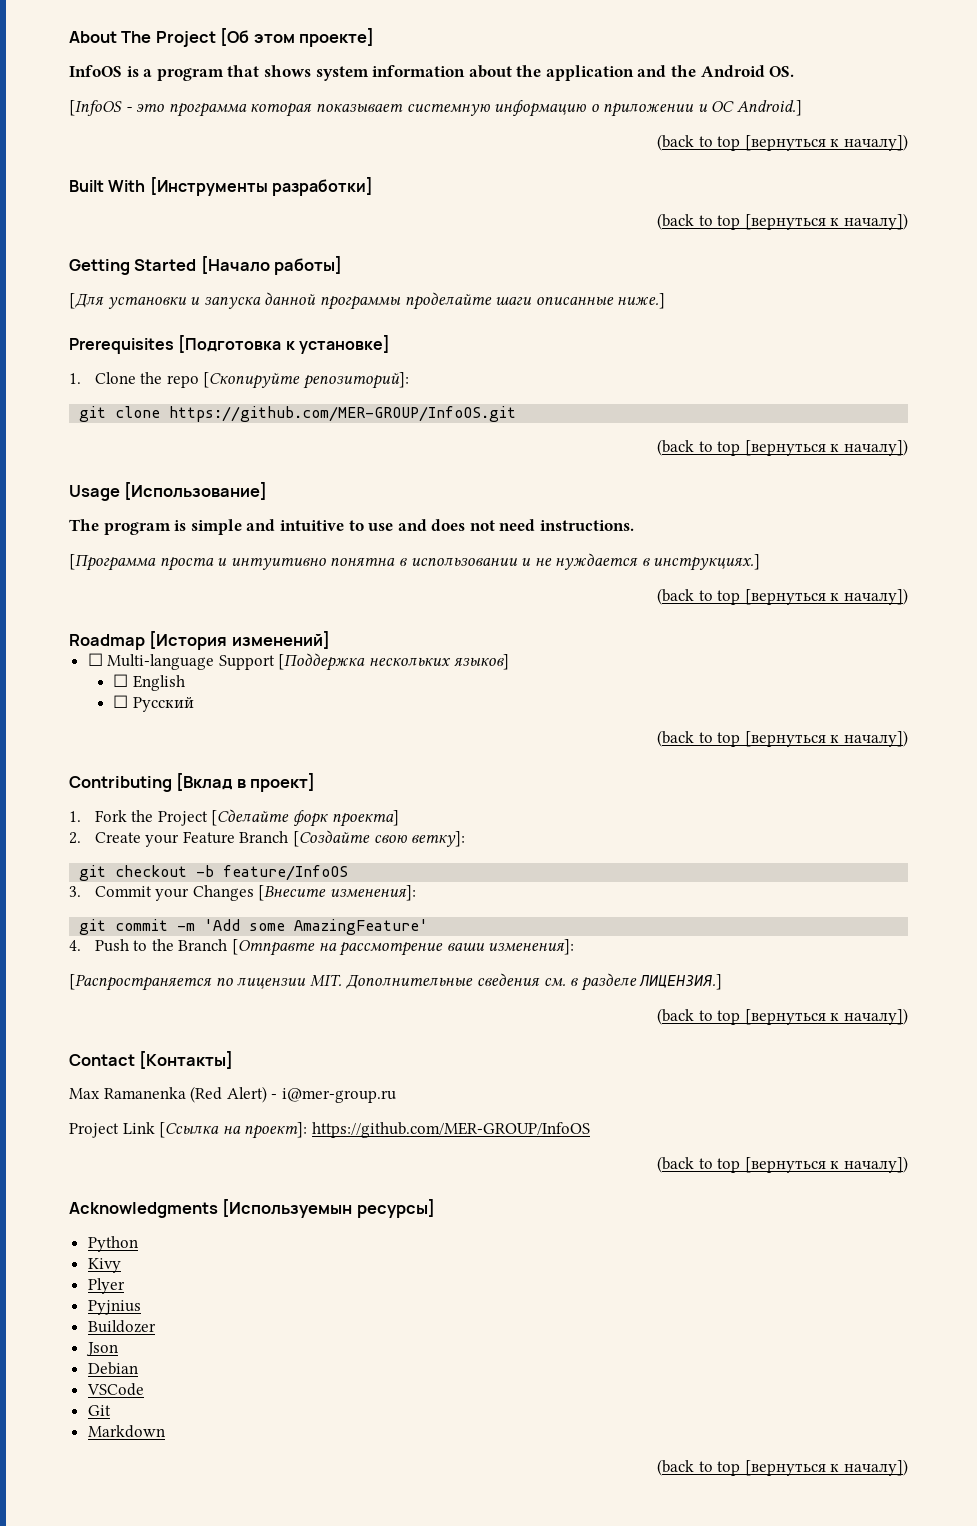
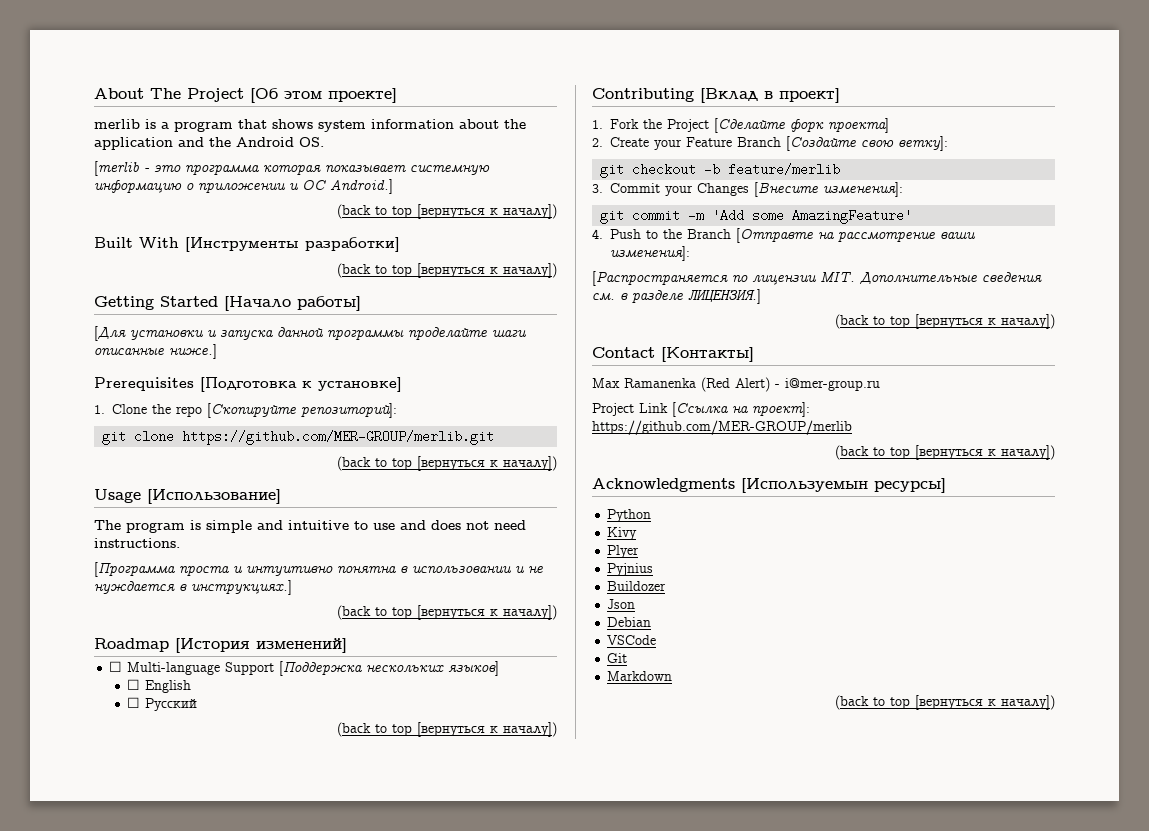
[69,65,122,77] InfoOS -> [94,119,140,129] merlib
[69,100,122,116] [InfoOS -> [94,161,139,176] [merlib
[169,406,517,422] https://github.com/MER-GROUP/InfoOS.git -> [182,430,495,445] https://github.com/MER-GROUP/merlib.git
[223,865,349,881] feature/InfoOS -> [728,163,841,176] feature/merlib
[311,1122,590,1138] https://github.com/MER-GROUP/InfoOS -> [592,420,852,435] https://github.com/MER-GROUP/merlib

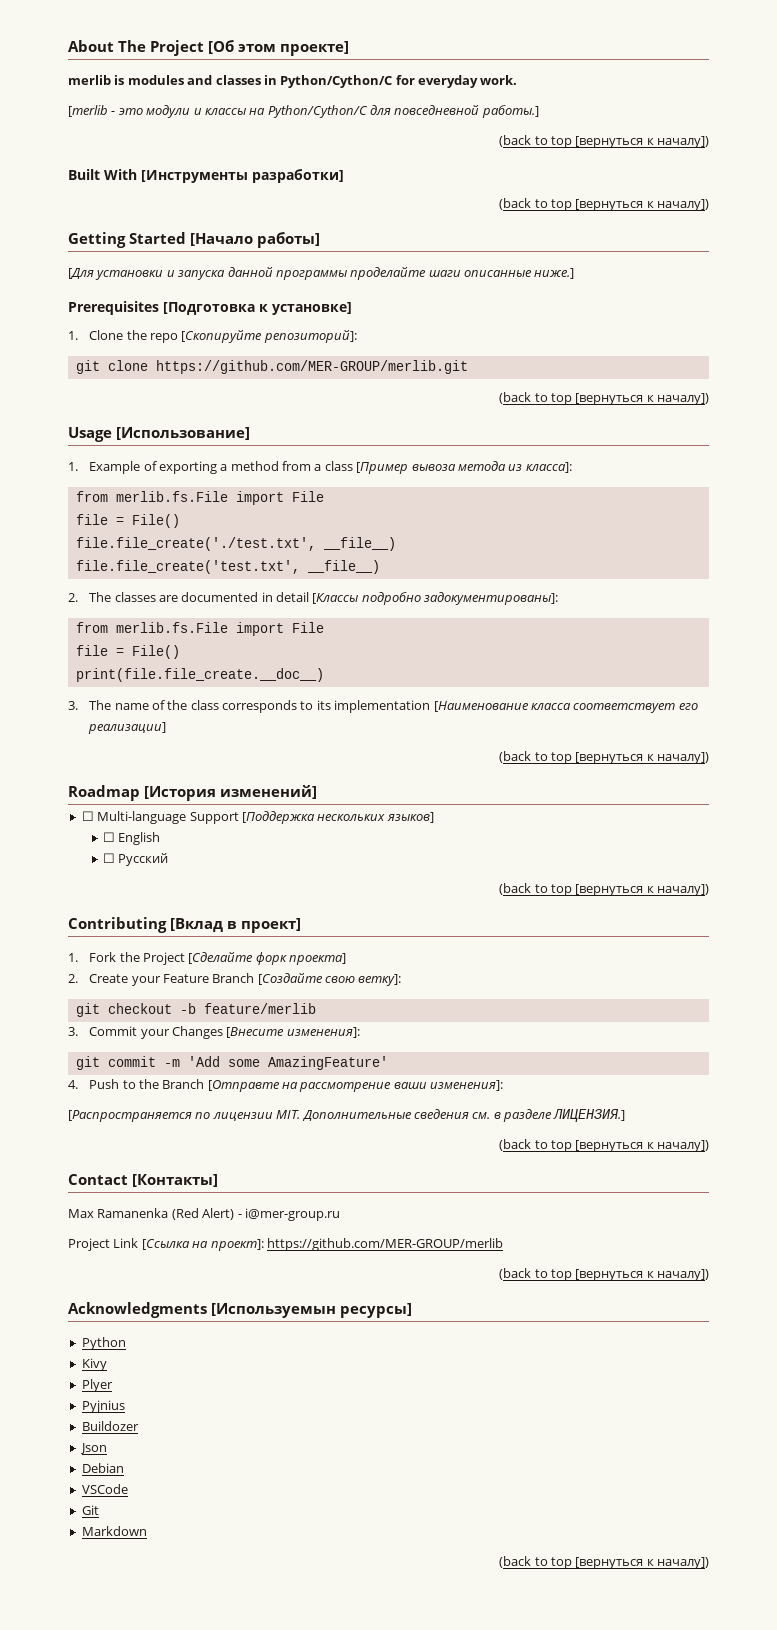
[161,119,526,132] [94,137,324,150] [94,161,490,176] [94,179,393,194] a program that shows system information about the application and the Android OS. // [merlib - это программа которая показывает системную информацию о приложении и ОС Android.] -> [127,75,518,88] [68,105,539,118] modules and classes in Python/Cython/C for everyday work. // [merlib - это модули и классы на Python/Cython/C для повседневной работы.]
[94,520,526,533] [94,538,180,548] [94,562,543,577] [94,580,292,595] The program is simple and intuitive to use and does not need instructions. // [Программа проста и интуитивно понятна в использовании и не нуждается в инструкциях.] -> [68,461,572,474] [75,491,324,505] [75,514,180,528] [75,537,396,551] [75,560,380,574] [68,592,559,605] [75,622,324,636] [75,645,180,659] [75,668,324,682] [68,700,698,713] [88,722,167,734] 1. Example of exporting a method from a class [Пример вывоза метода из класса]: // from merlib.fs.File import File // file = File() // file.file_create('./test.txt', __file__) // file.file_create('test.txt', __file__) // 2. The classes are documented in detail [Классы подробно задокументированы]: // from merlib.fs.File import File // file = File() // print(file.file_create.__doc__) // 3. The name of the class corresponds to its implementation [Наименование класса соответствует его реализации]

